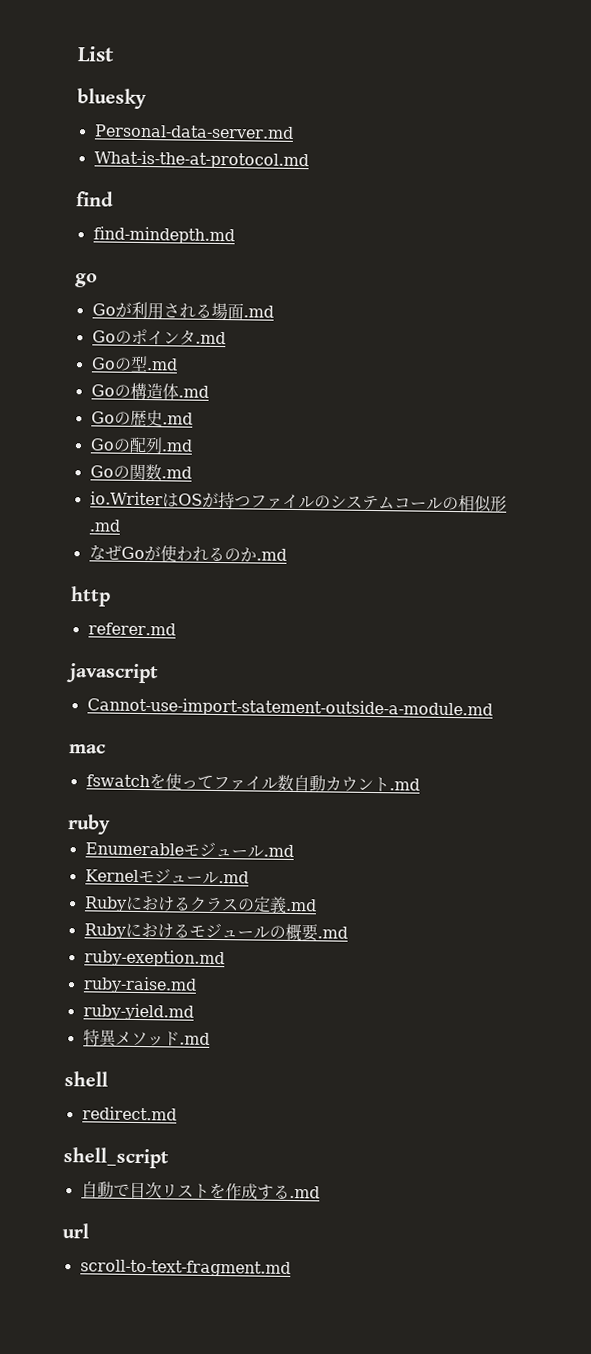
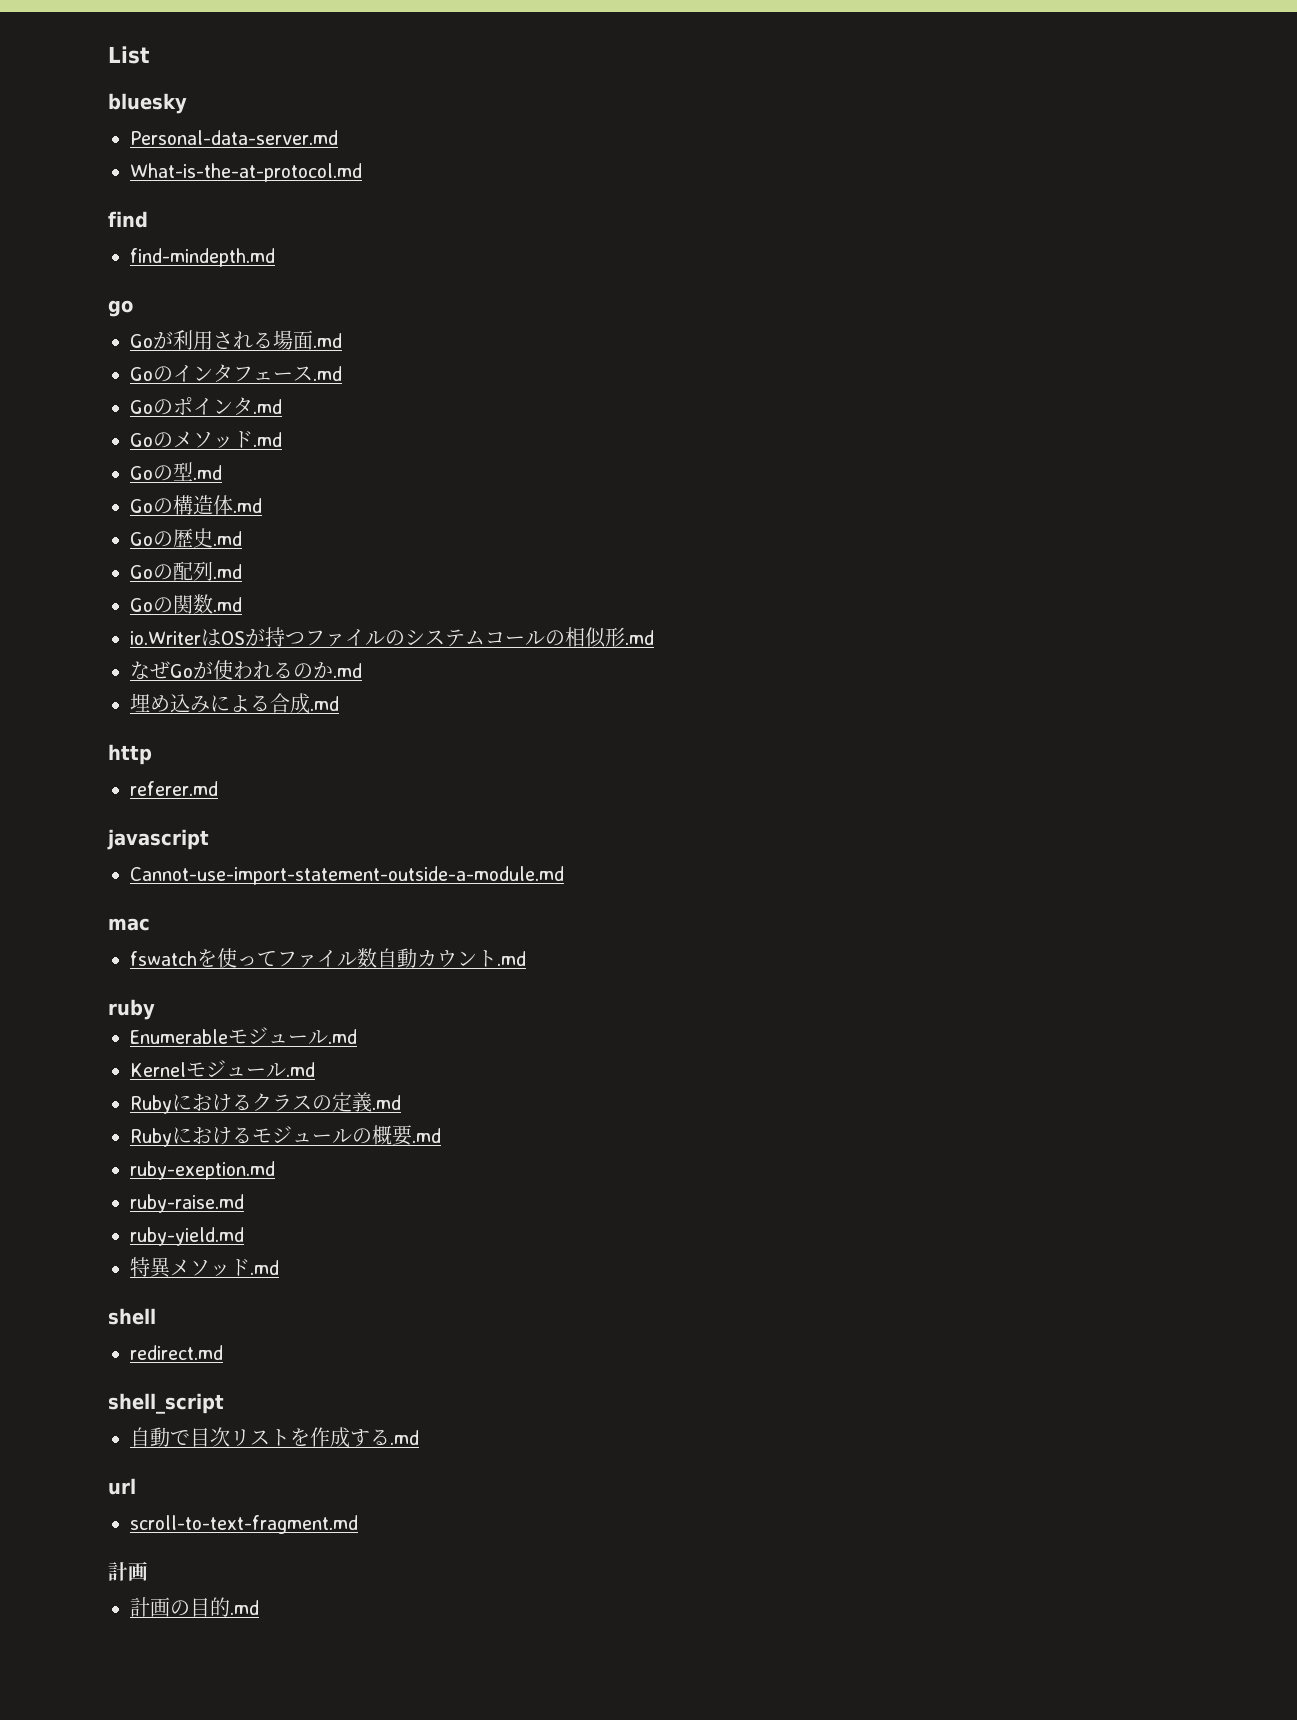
(274, 311) none -> [130,364,342,382] // Goのインタフェース.md
(226, 338) none -> [130,431,282,449] // Goのメソッド.md
(287, 554) none -> [130,693,339,714] // 埋め込みによる合成.md
(291, 1268) none -> [108,1562,148,1581] [130,1597,259,1617] // 計画 // 計画の目的.md

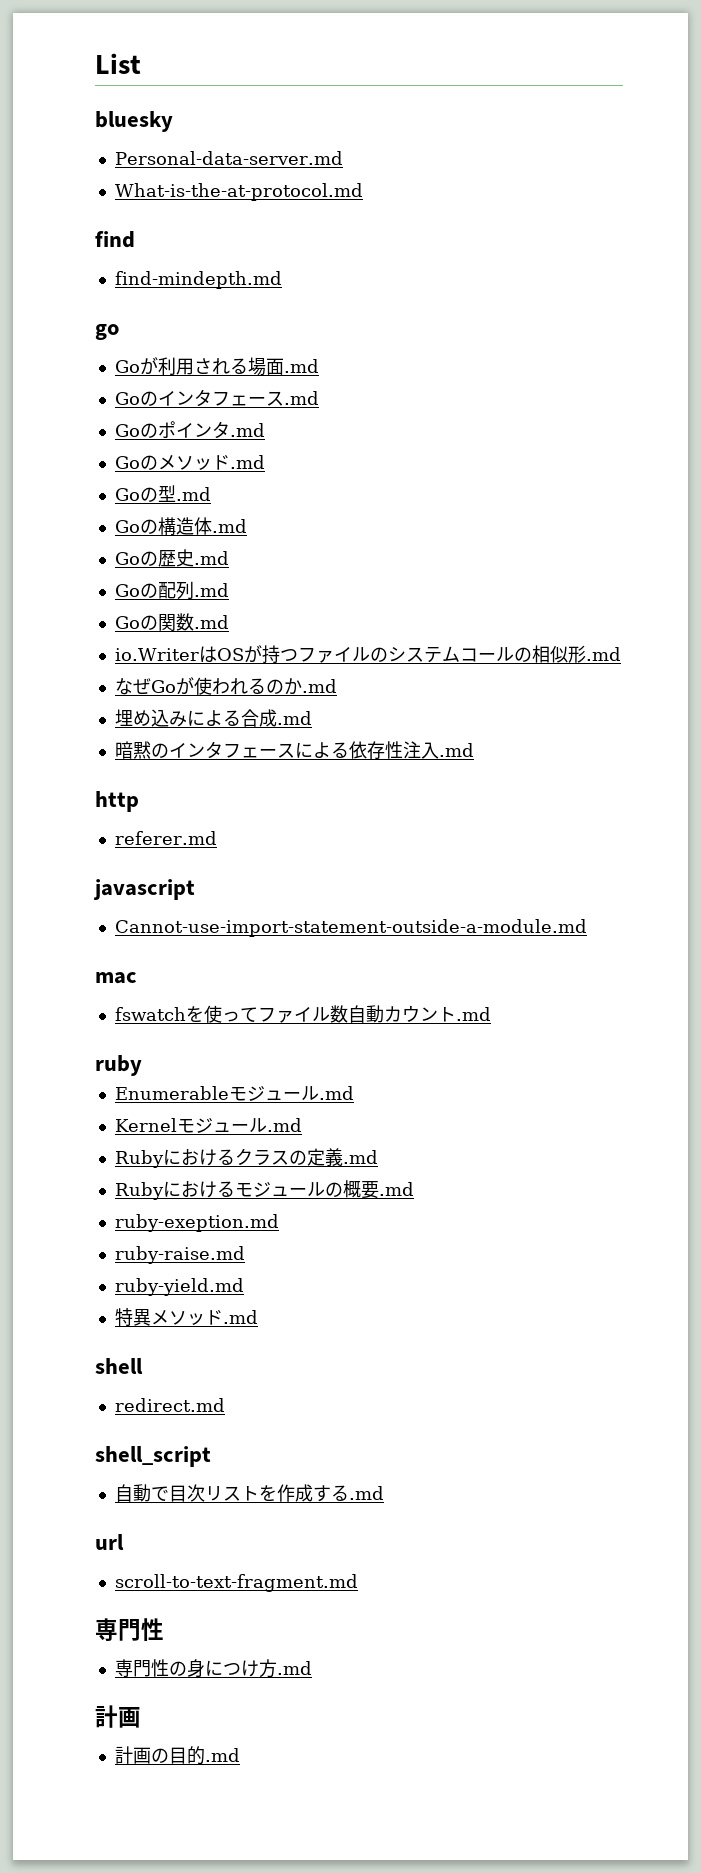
(339, 703) none -> [114,741,474,759] // 暗黙のインタフェースによる依存性注入.md
(358, 1524) none -> [95,1618,164,1641] [114,1659,312,1678] // 専門性 // 専門性の身につけ方.md

